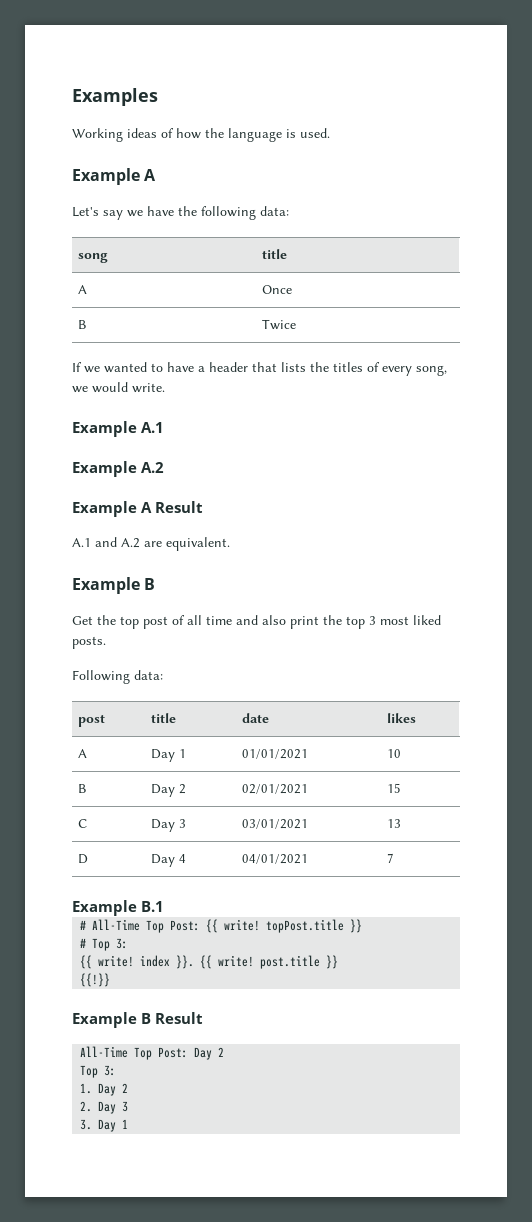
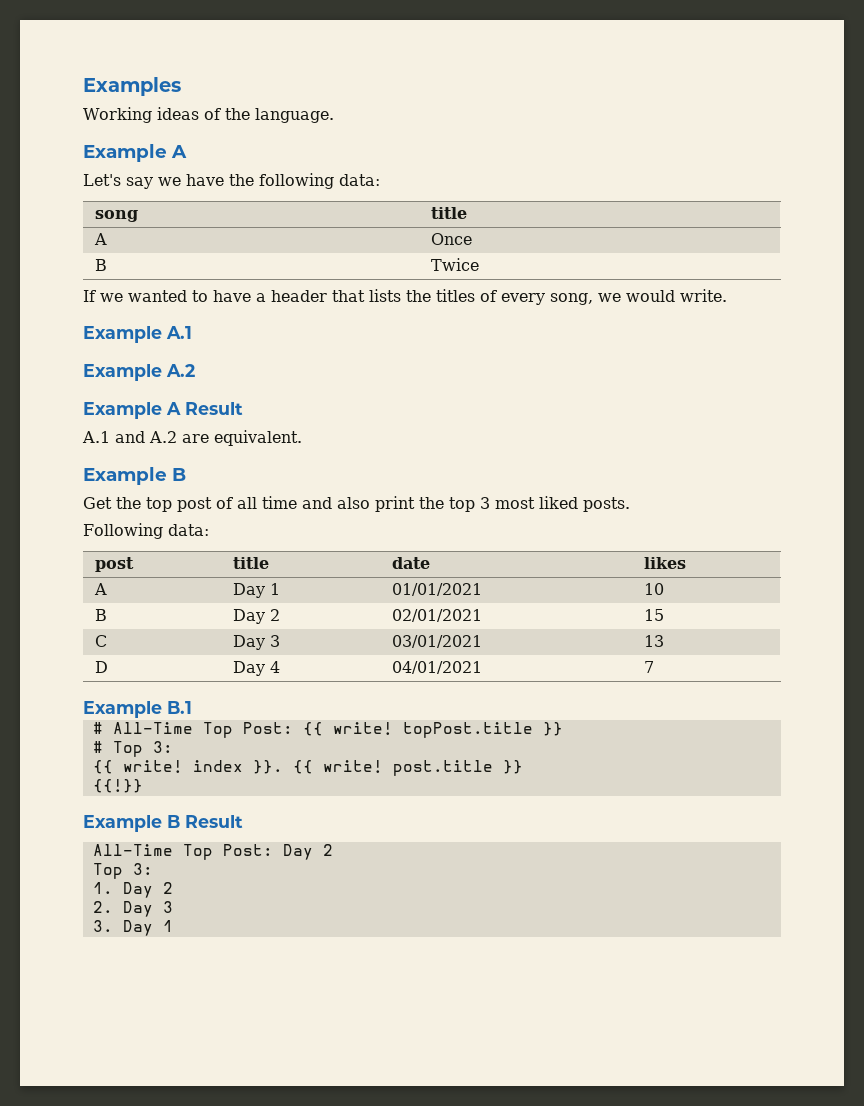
[176,128,330,142] how the language is used. -> [224,108,334,123] the language.

